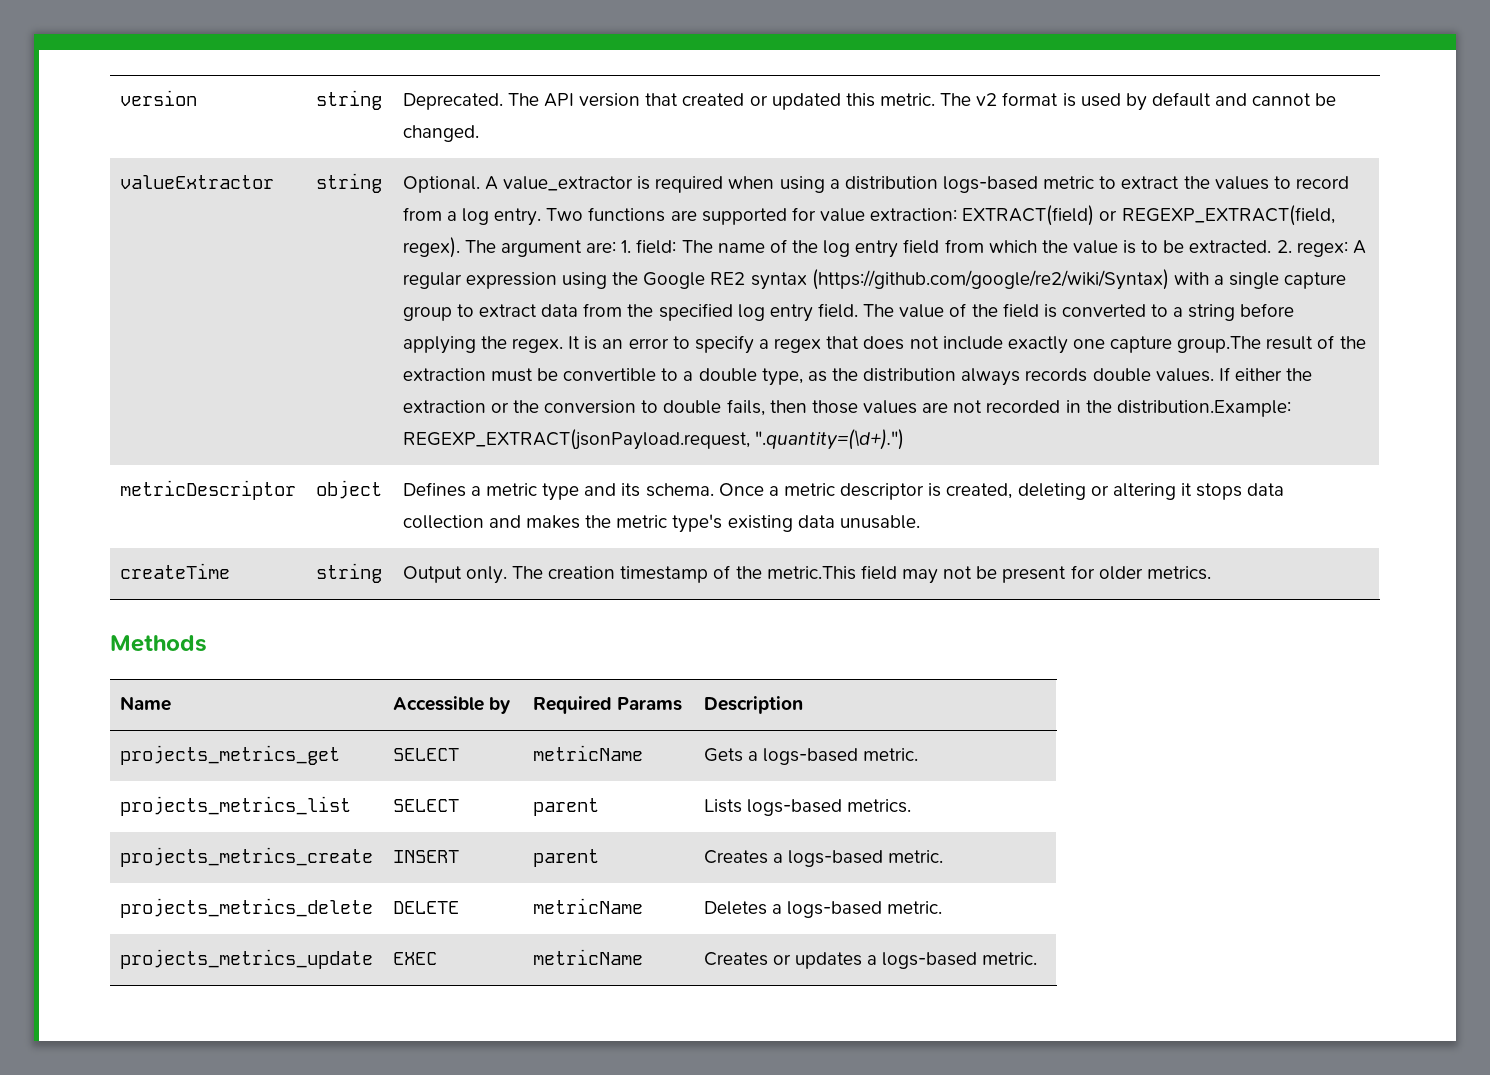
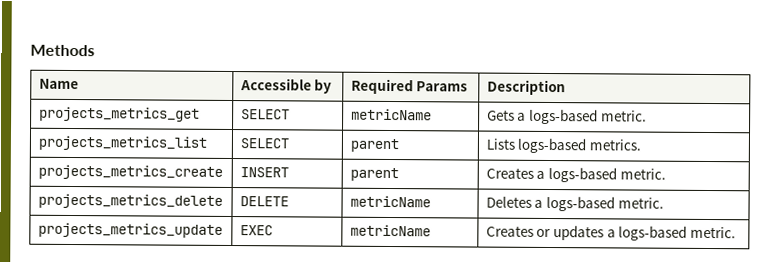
[119,90,197,106] [315,90,382,110] [402,92,1337,111] [402,125,479,142] [119,175,274,189] [315,173,382,193] [402,176,1349,193] [402,205,1335,226] [402,237,1366,258] [402,269,1347,290] [402,303,1295,322] [402,335,1366,354] [402,367,1313,386] [402,399,1291,417] [402,429,904,450] [119,480,296,500] [315,480,382,499] [402,482,1285,501] [402,514,920,533] [119,563,230,579] [315,563,382,583] [402,565,1211,584] version | string | Deprecated. The API version that created or updated this metric. The v2 format is used by default and cannot be changed. // valueExtractor | string | Optional. A value_extractor is required when using a distribution logs-based metric to extract the values to record from a log entry. Two functions are supported for value extraction: EXTRACT(field) or REGEXP_EXTRACT(field, regex). The argument are: 1. field: The name of the log entry field from which the value is to be extracted. 2. regex: A regular expression using the Google RE2 syntax (https://github.com/google/re2/wiki/Syntax) with a single capture group to extract data from the specified log entry field. The value of the field is converted to a string before applying the regex. It is an error to specify a regex that does not include exactly one capture group.The result of the extraction must be convertible to a double type, as the distribution always records double values. If either the extraction or the conversion to double fails, then those values are not recorded in the distribution.Example: REGEXP_EXTRACT(jsonPayload.request, ".quantity=(\d+).") // metricDescriptor | object | Defines a metric type and its schema. Once a metric descriptor is created, deleting or altering it stops data collection and makes the metric type's existing data unusable. // createTime | string | Output only. The creation timestamp of the metric.This field may not be present for older metrics. // -> (30, 50) none

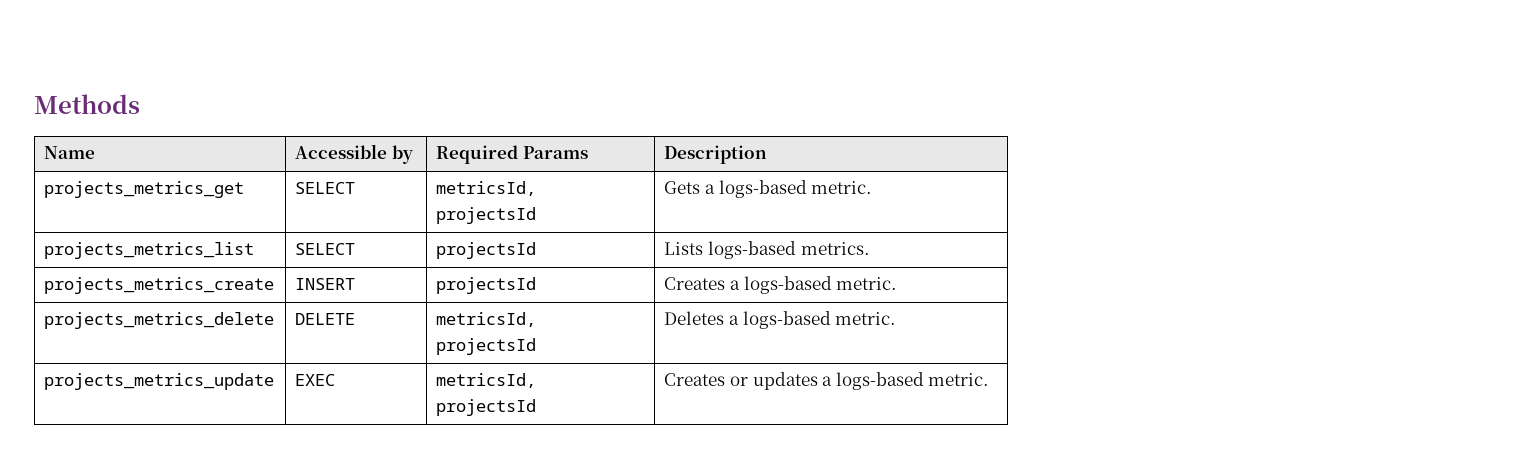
[350,108,432,121] metricName -> [436,181,537,196] [436,207,537,224] metricsId, projectsId
[349,138,399,153] parent -> [436,242,537,259] projectsId
[349,167,399,182] parent -> [436,277,537,294] projectsId
[349,195,431,208] metricName -> [436,312,537,327] [436,338,537,355] metricsId, projectsId
[349,224,431,237] metricName -> [436,373,537,388] [436,399,537,416] metricsId, projectsId

